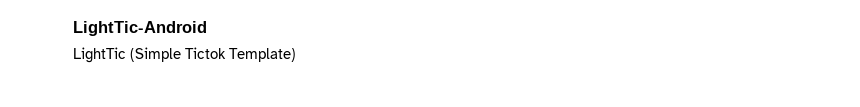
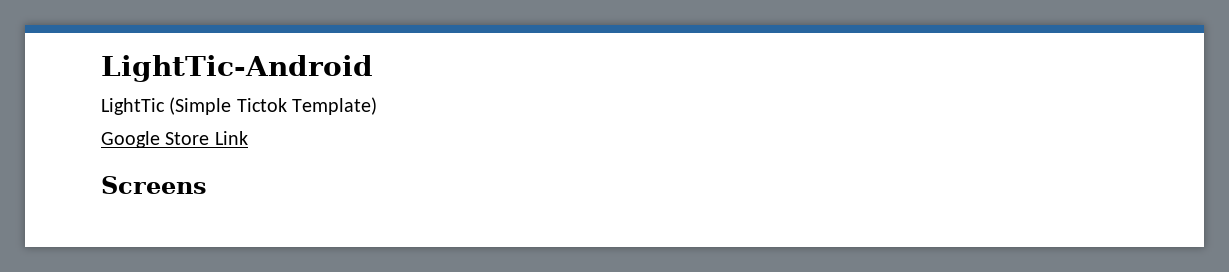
(296, 55) none -> [101,131,248,148] [101,176,207,194] // Google Store Link // Screens

